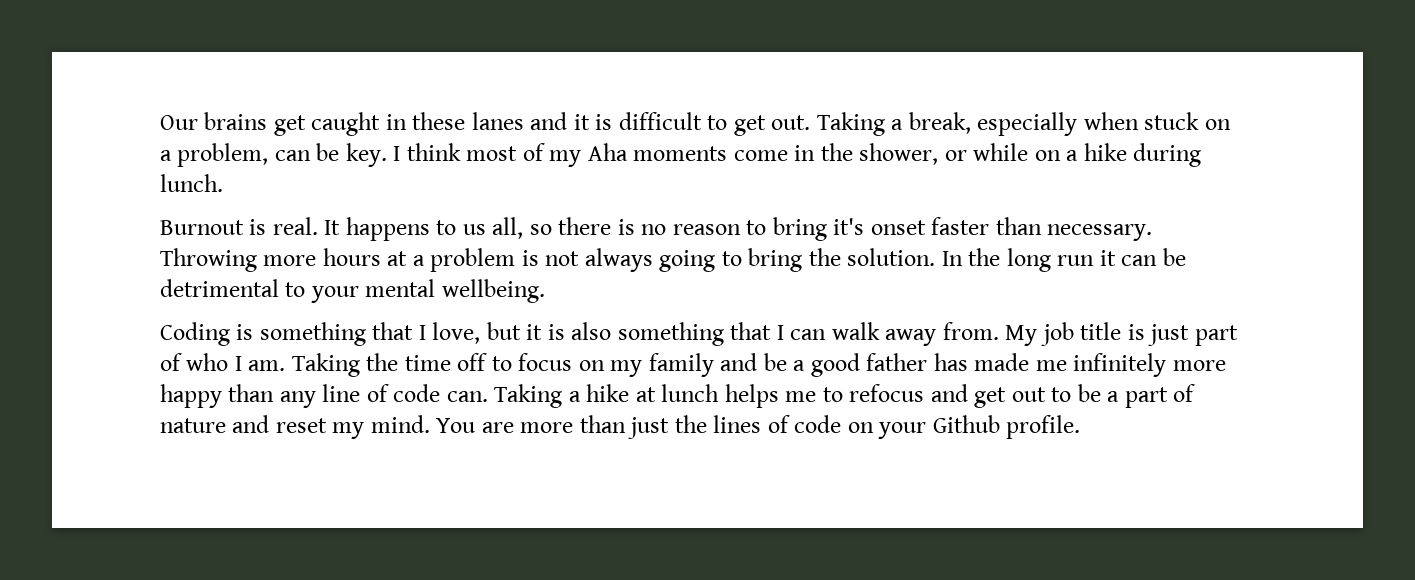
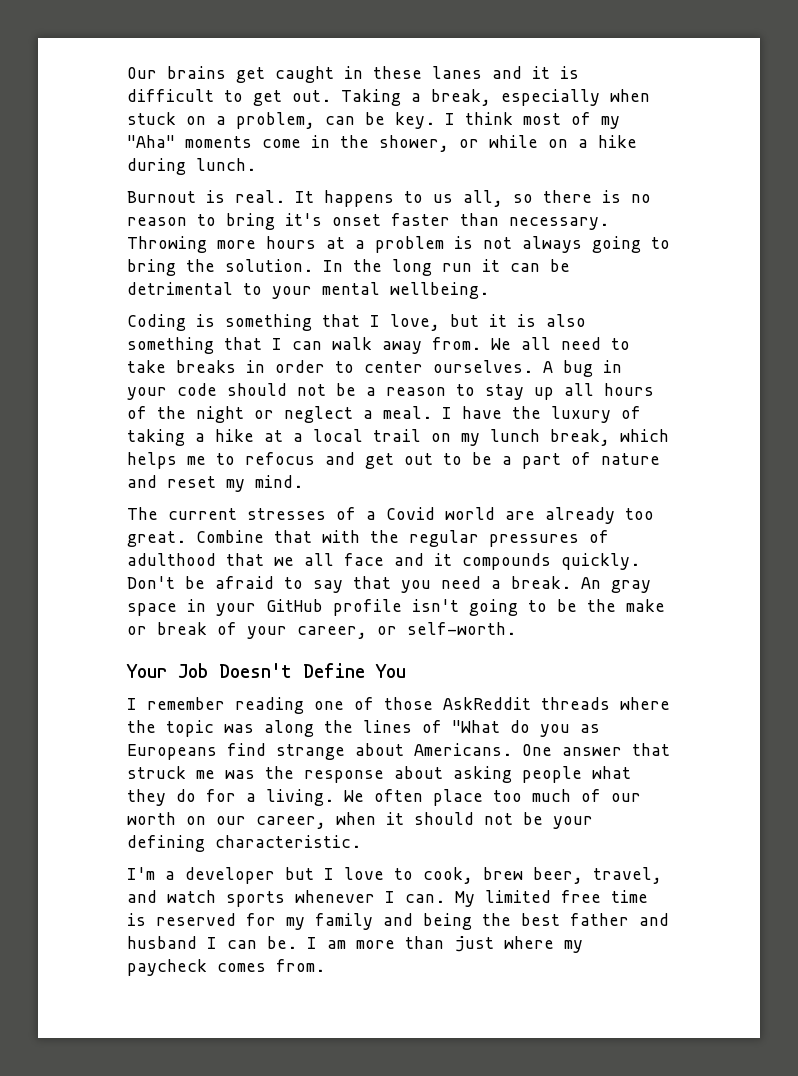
[587,143,628,161] Aha -> [127,135,175,148] "Aha"
[1005,322,1238,346] [160,353,1226,377] [160,384,720,408] My job title is just part of who I am. Taking the time off to focus on my family and be a good father has made me infinitely more happy than any line of code can. Taking a hike at lunch -> [491,337,630,350] [127,360,622,377] [127,383,654,400] [127,406,641,423] [127,429,669,446] We all need to take breaks in order to center ourselves. A bug in your code should not be a reason to stay up all hours of the night or neglect a meal. I have the luxury of taking a hike at a local trail on my lunch break, which
[436,415,1081,439] You are more than just the lines of code on your Github profile. -> [127,507,654,524] [127,530,609,547] [127,553,640,570] [127,576,651,593] [127,599,665,616] [127,622,516,639] [126,663,406,678] [127,697,670,714] [127,720,600,737] [127,743,670,760] [127,766,631,783] [127,789,641,806] [127,812,593,829] [127,835,361,852] [127,867,662,884] [127,890,648,907] [127,913,669,930] [127,936,583,953] [127,959,325,976] // The current stresses of a Covid world are already too great. Combine that with the regular pressures of adulthood that we all face and it compounds quickly. Don't be afraid to say that you need a break. An gray space in your GitHub profile isn't going to be the make or break of your career, or self-worth. // Your Job Doesn't Define You // I remember reading one of those AskReddit threads where the topic was along the lines of "What do you as Europeans find strange about Americans. One answer that struck me was the response about asking people what they do for a living. We often place too much of our worth on our career, when it should not be your defining characteristic. // I'm a developer but I love to cook, brew beer, travel, and watch sports whenever I can. My limited free time is reserved for my family and being the best father and husband I can be. I am more than just where my paycheck comes from.

